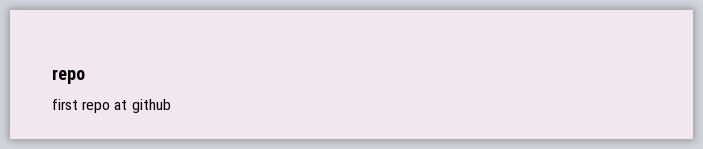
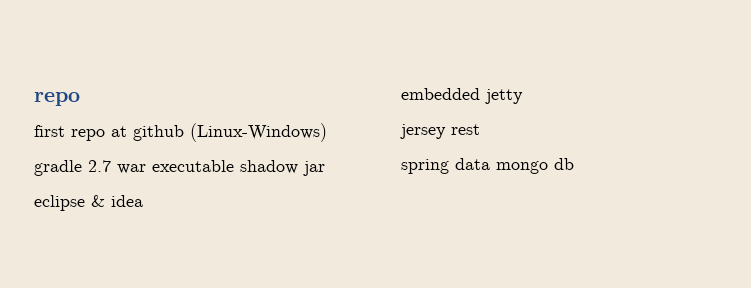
(171, 106) none -> [190,123,327,142] [34,160,325,176] [34,195,143,211] [401,88,523,104] [400,124,480,139] [401,158,574,174] (Linux-Windows) // gradle 2.7 war executable shadow jar // eclipse & idea // embedded jetty // jersey rest // spring data mongo db

